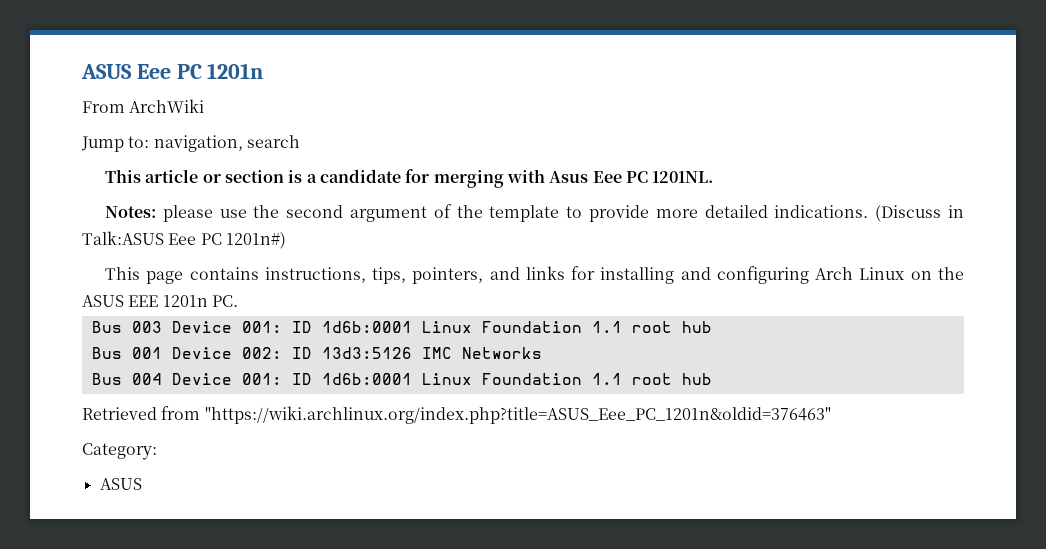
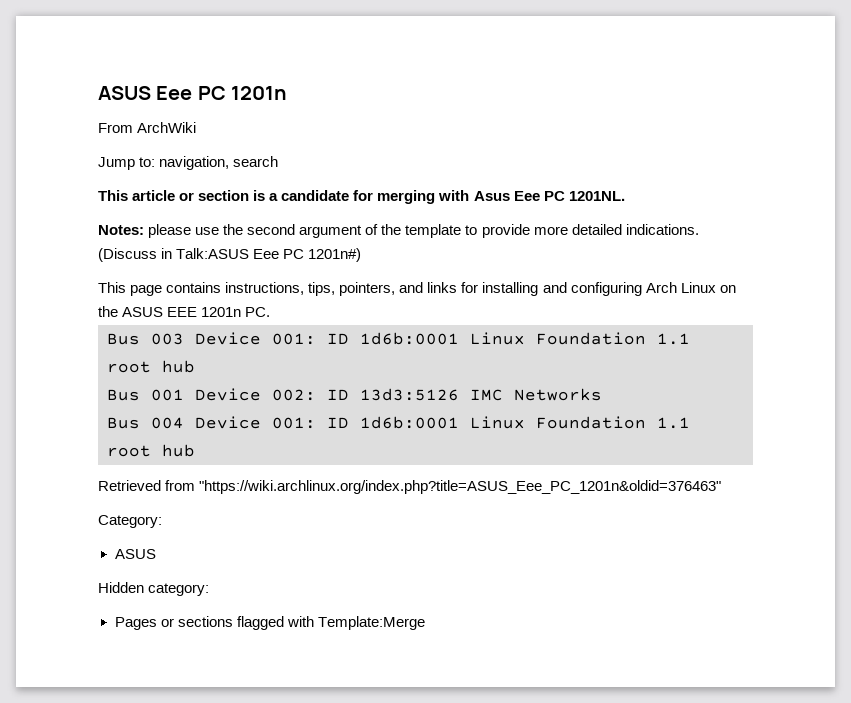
(142, 484) none -> [98,582,210,596] [114,616,425,630] // Hidden category: // Pages or sections flagged with Template:Merge

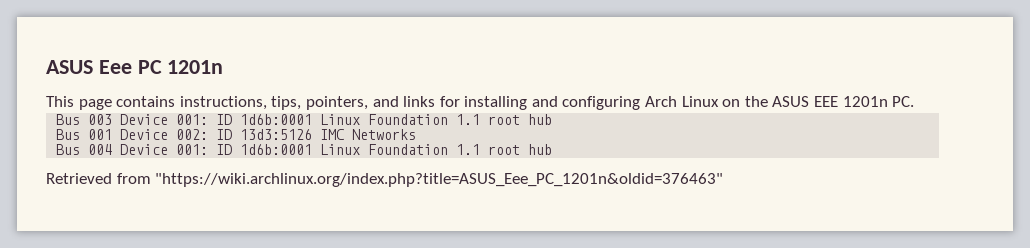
[98,122,197,133] [98,156,279,170] [98,190,625,204] [98,224,699,238] [98,248,362,262] // From ArchWiki // Jump to: navigation, search // This article or section is a candidate for merging with Asus Eee PC 1201NL. // Notes: please use the second argument of the template to provide more detailed indications. (Discuss in Talk:ASUS Eee PC 1201n#) -> (224, 67) none
[98,515,162,528] [114,549,156,559] [98,582,210,596] [114,616,425,630] // Category: // ASUS // Hidden category: // Pages or sections flagged with Template:Merge -> (724, 180) none

